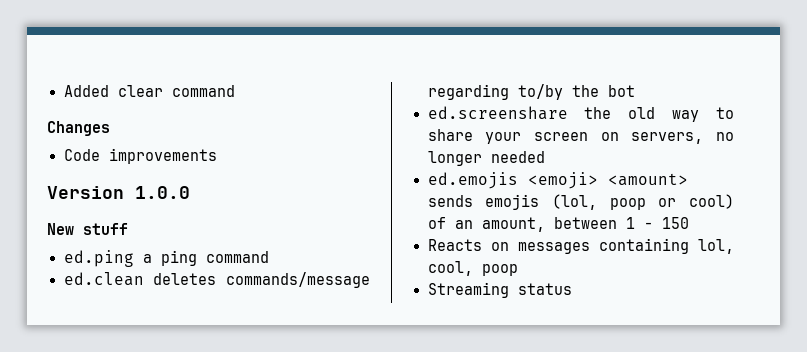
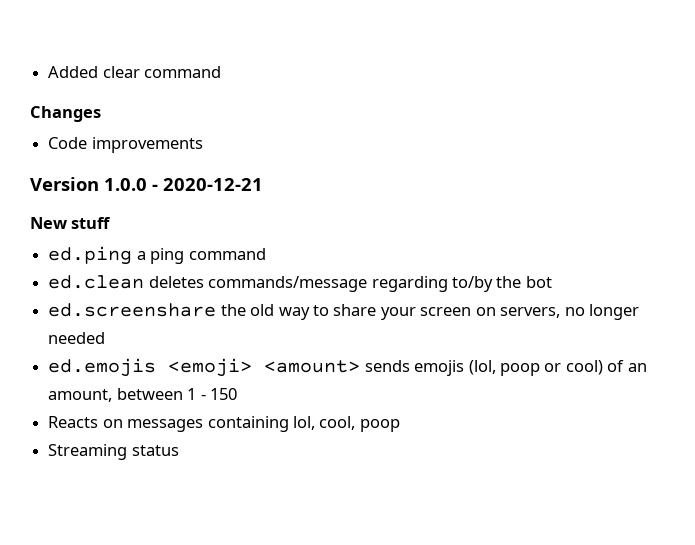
(190, 192) none -> [152,178,263,191] - 2020-12-21

